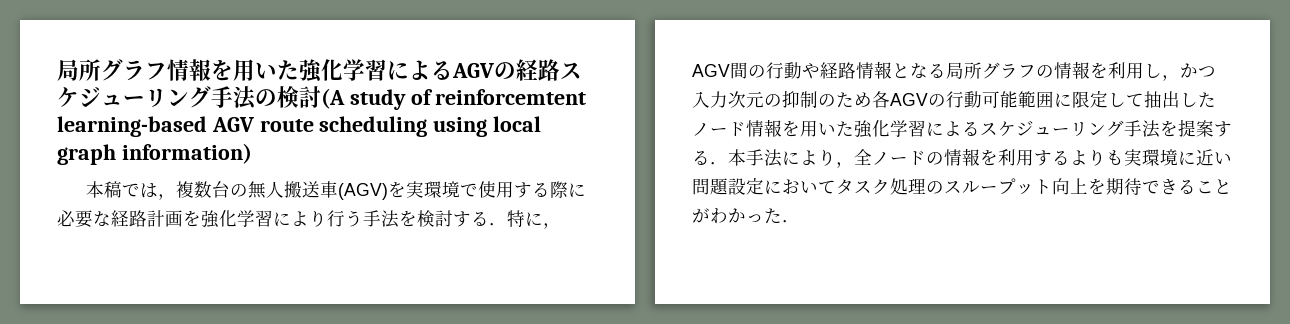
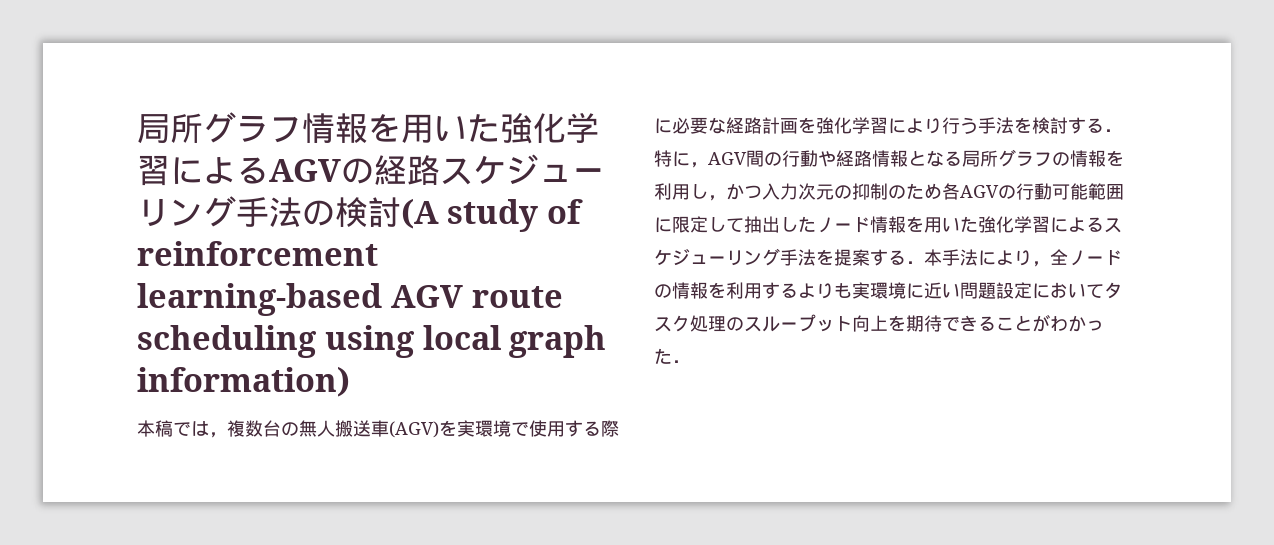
[435,89,587,105] reinforcemtent -> [137,241,378,266] reinforcement

